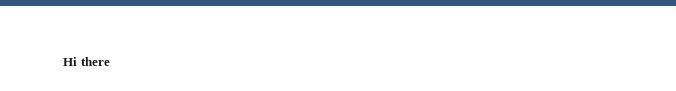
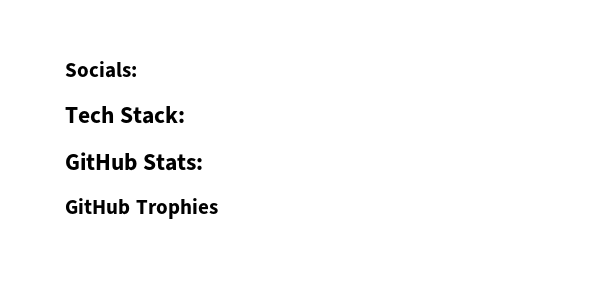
[63,57,110,66] Hi there -> [65,61,137,78] [65,106,186,124] [65,152,204,171] [65,198,218,219] Socials: // Tech Stack: // GitHub Stats: // GitHub Trophies

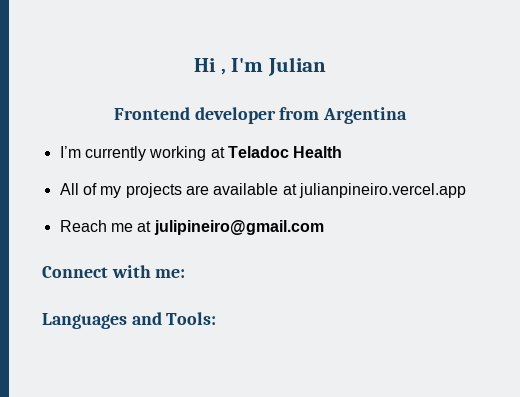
[65,61,137,78] [65,106,186,124] [65,152,204,171] [65,198,218,219] Socials: // Tech Stack: // GitHub Stats: // GitHub Trophies -> [194,57,326,76] [113,107,408,124] [59,146,343,161] [59,183,466,198] [59,220,324,235] [42,265,186,278] [42,312,217,329] Hi , I'm Julian // Frontend developer from Argentina // I’m currently working at Teladoc Health // All of my projects are available at julianpineiro.vercel.app // Reach me at julipineiro@gmail.com // Connect with me: // Languages and Tools:

